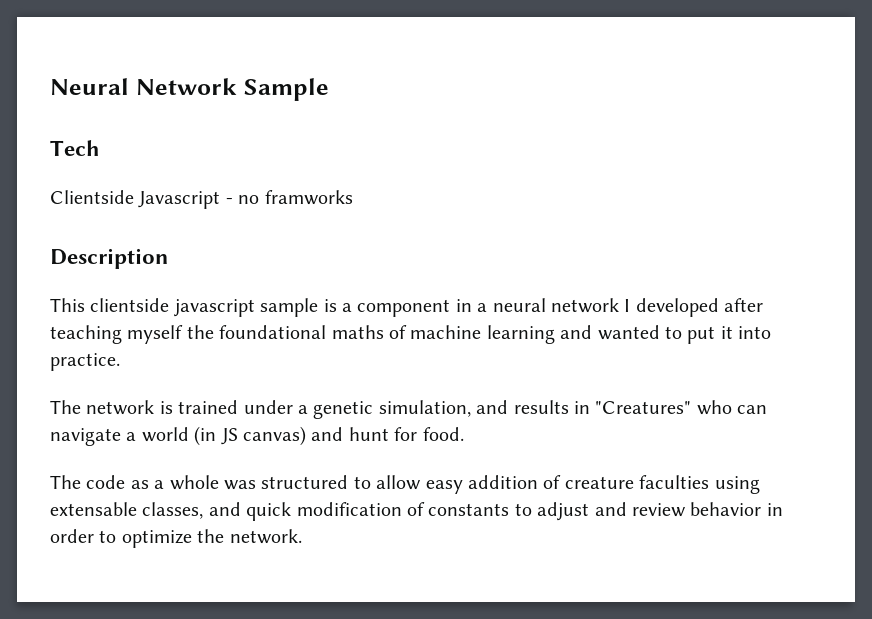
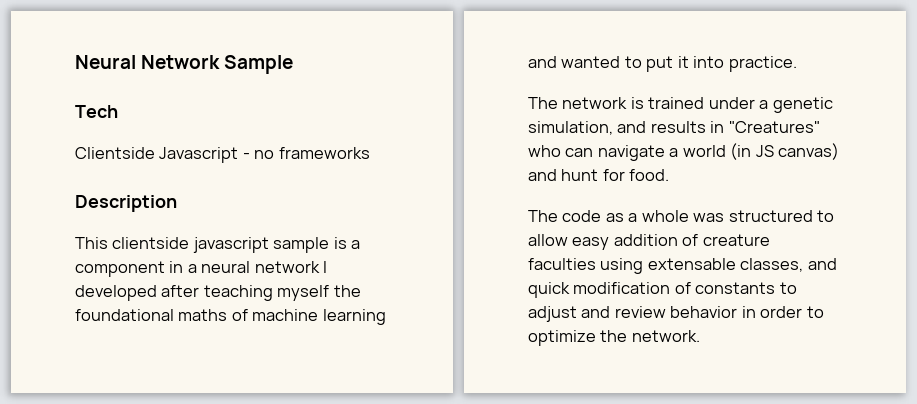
[264,190,353,205] framworks -> [278,147,370,159] frameworks

